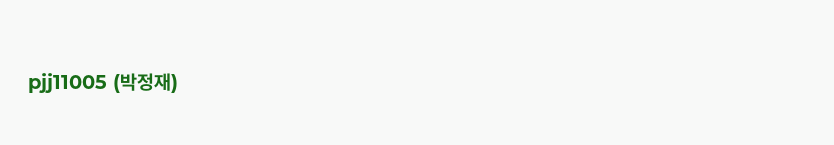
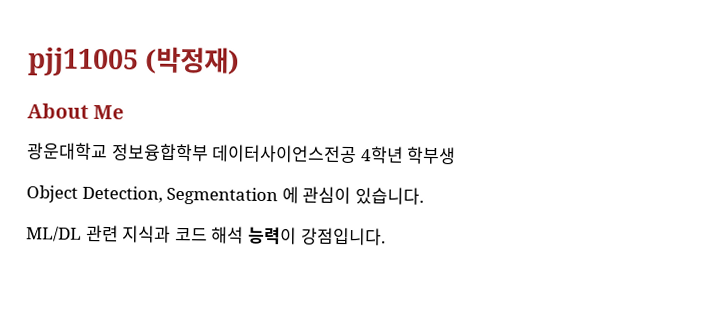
(178, 83) none -> [27,103,125,120] [27,142,457,165] [26,185,424,206] [26,224,386,246] // About Me // 광운대학교 정보융합학부 데이터사이언스전공 4학년 학부생 // Object Detection, Segmentation 에 관심이 있습니다. // ML/DL 관련 지식과 코드 해석 능력이 강점입니다.

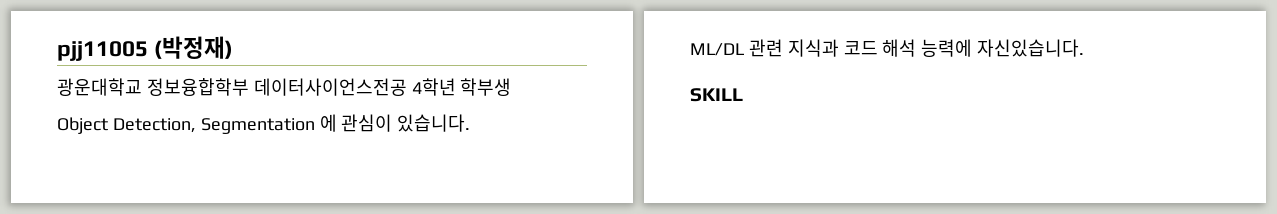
[27,103,125,120] // About Me -> (234, 47) none
[247,226,386,246] 능력이 강점입니다. -> [921,39,1085,57] [690,88,743,102] 능력에 자신있습니다. // SKILL

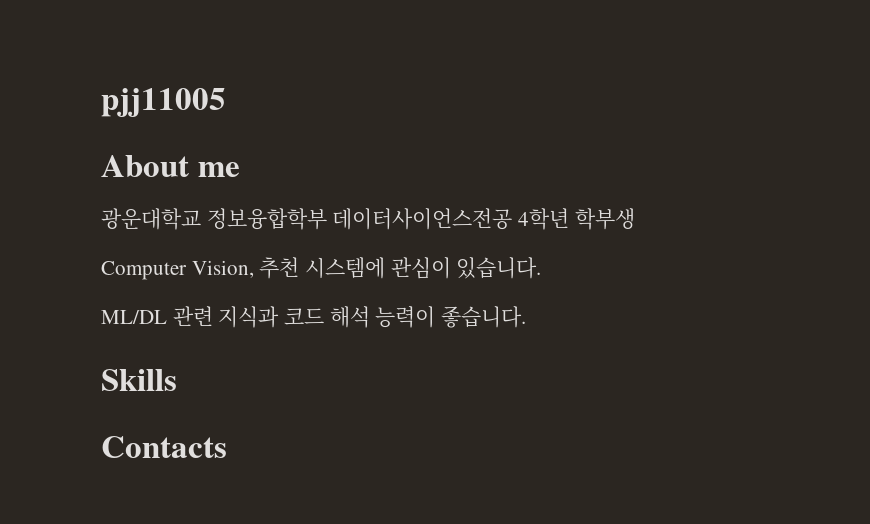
[154,36,234,59] (박정재) -> [101,155,240,177] // About me
[57,114,337,134] Object Detection, Segmentation 에 -> [101,257,386,280] Computer Vision, 추천 시스템에
[921,39,1085,57] [690,88,743,102] 능력에 자신있습니다. // SKILL -> [375,306,527,328] [101,369,177,391] [101,436,227,458] 능력이 좋습니다. // Skills // Contacts

